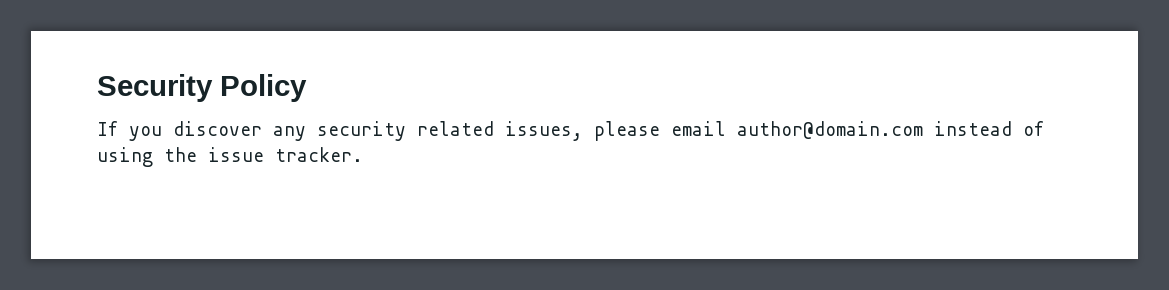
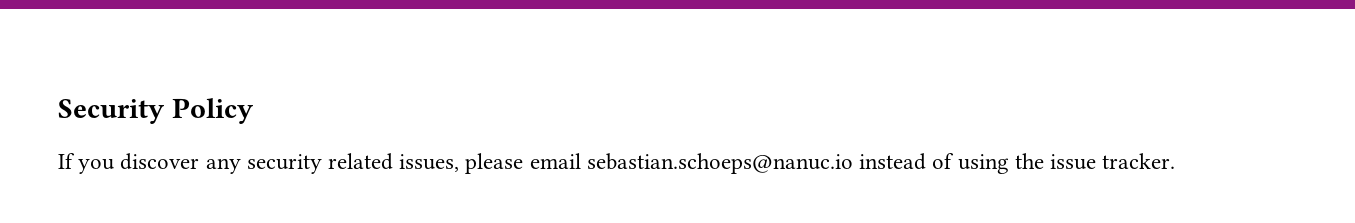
[737,121,923,139] author@domain.com -> [586,153,853,174] sebastian.schoeps@nanuc.io

